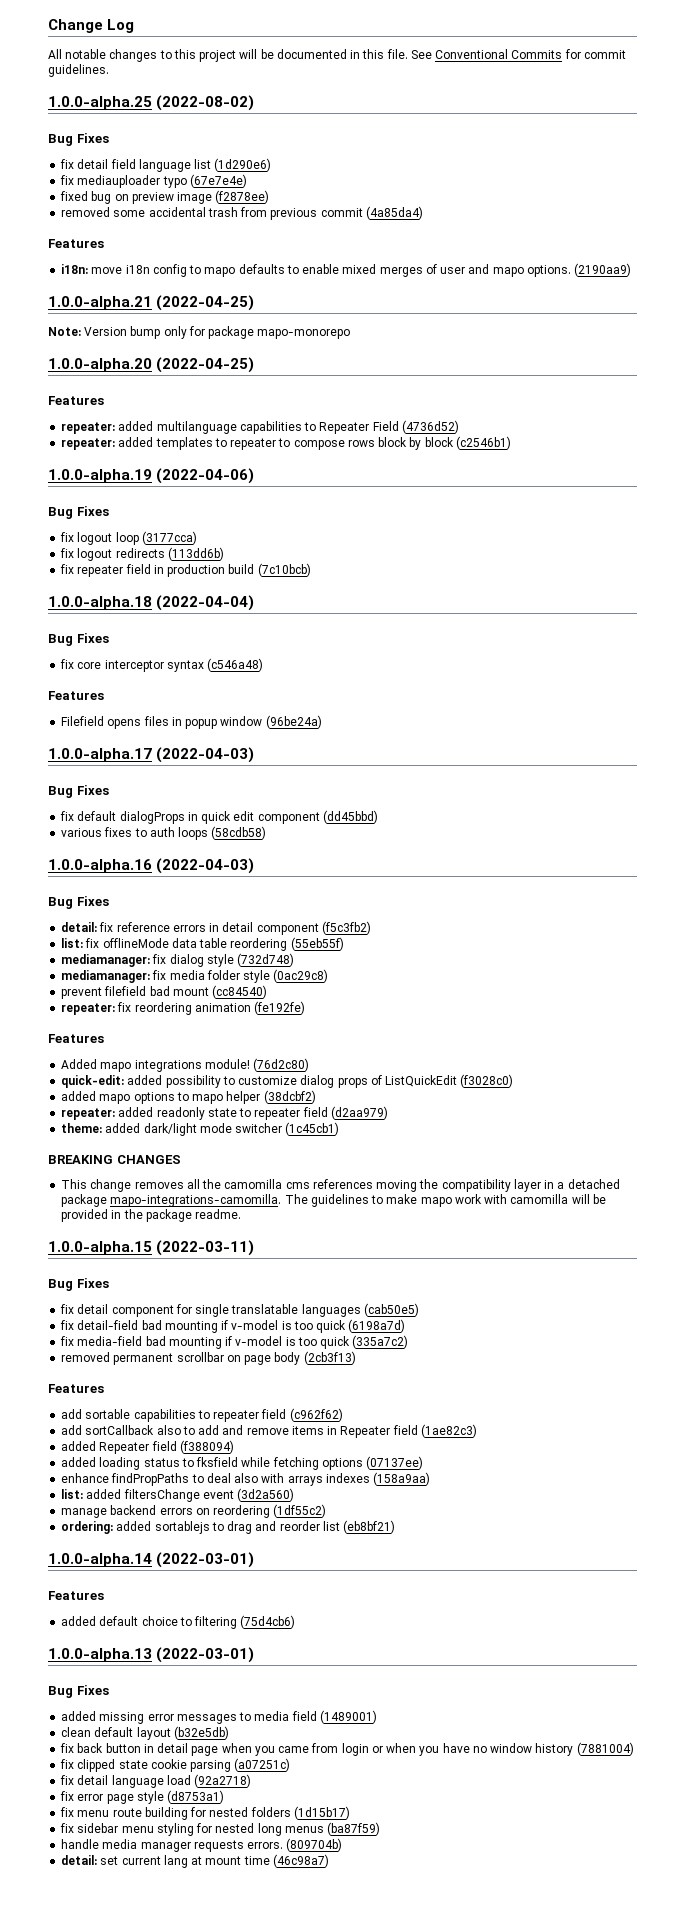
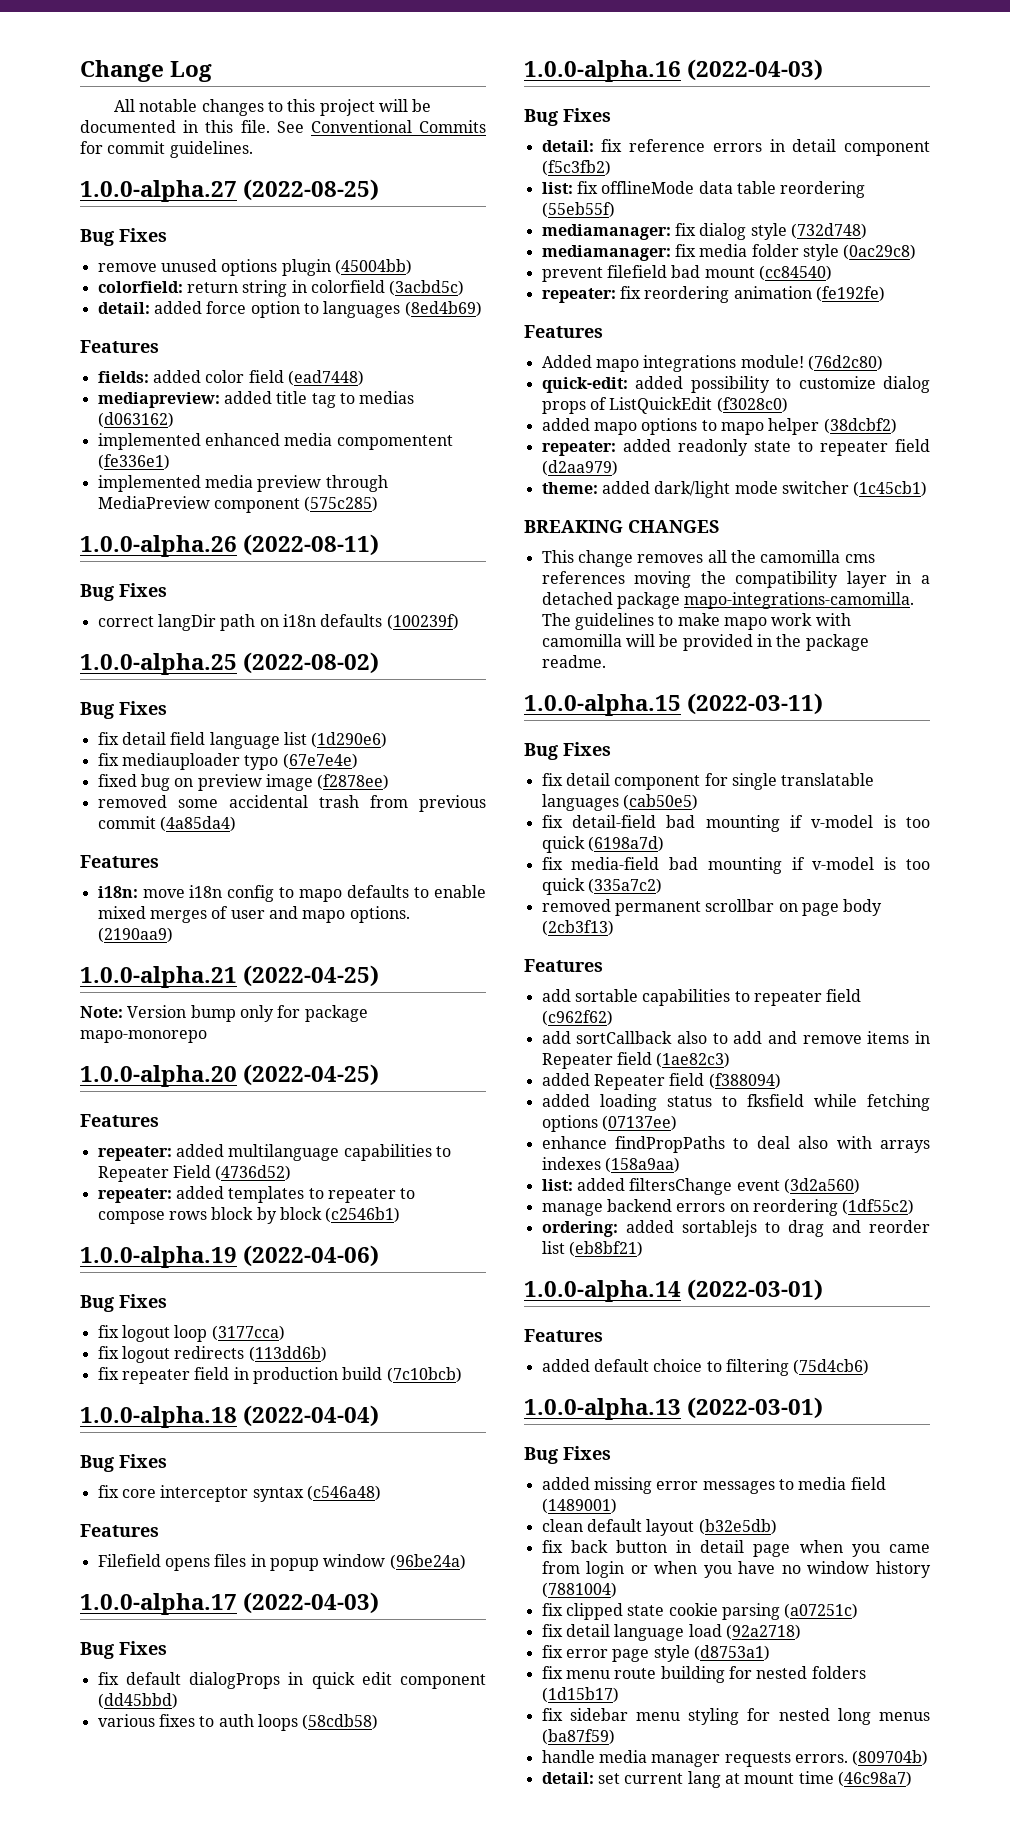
(109, 70) none -> [80,179,380,202] [80,228,167,246] [97,259,412,276] [97,280,465,297] [97,301,482,318] [80,340,159,353] [97,370,364,386] [97,391,415,408] [97,412,174,428] [97,433,453,450] [97,454,170,470] [97,475,388,492] [97,496,379,513] [80,534,380,557] [80,583,167,601] [97,614,459,631] // 1.0.0-alpha.27 (2022-08-25) // Bug Fixes // remove unused options plugin (45004bb) // colorfield: return string in colorfield (3acbd5c) // detail: added force option to languages (8ed4b69) // Features // fields: added color field (ead7448) // mediapreview: added title tag to medias (d063162) // implemented enhanced media compomentent (fe336e1) // implemented media preview through MediaPreview component (575c285) // 1.0.0-alpha.26 (2022-08-11) // Bug Fixes // correct langDir path on i18n defaults (100239f)

